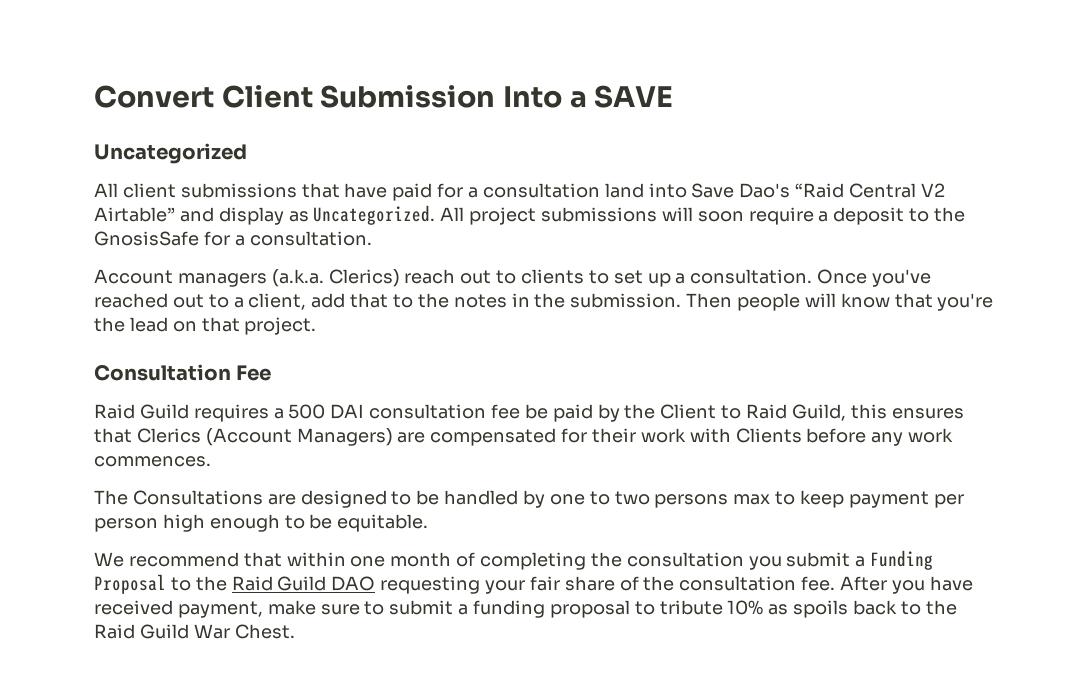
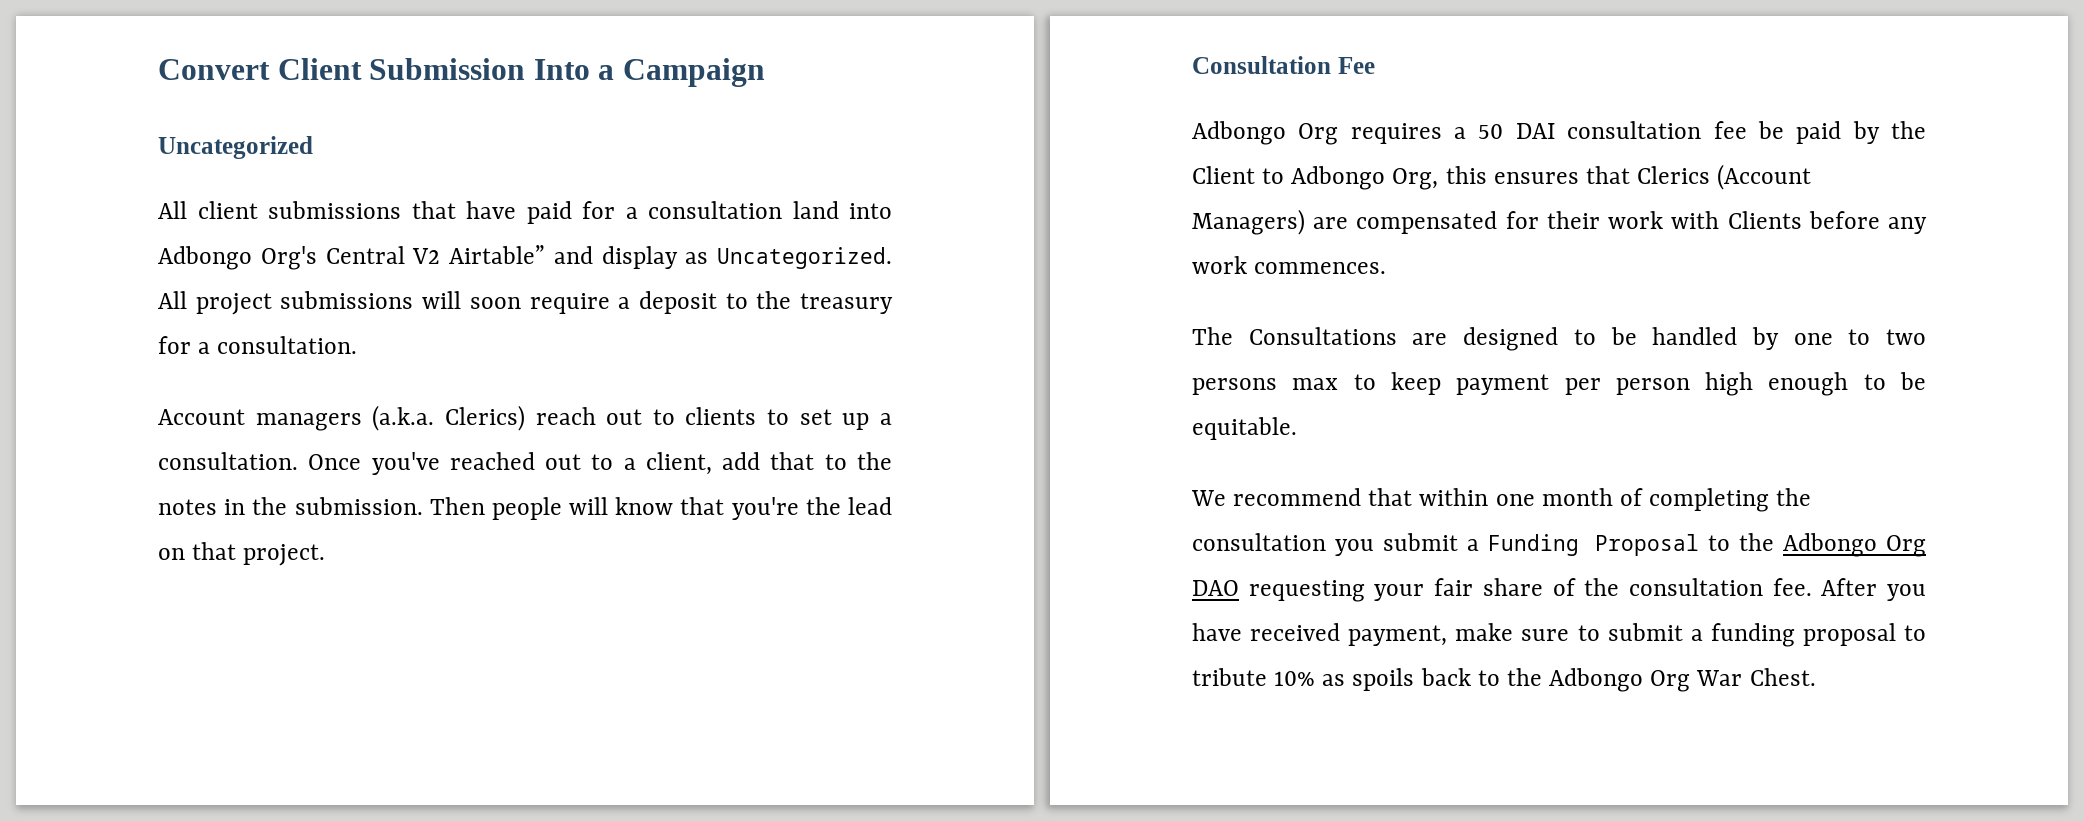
[594,85,674,108] SAVE -> [622,58,765,87] Campaign
[691,183,845,198] Save Dao's “Raid -> [158,246,317,270] Adbongo Org's
[94,231,199,246] GnosisSafe -> [800,293,894,314] treasury
[94,404,189,419] Raid Guild -> [1192,121,1339,145] Adbongo Org
[288,404,326,419] 500 -> [1478,124,1504,139] 50
[746,404,846,421] Raid Guild, -> [1291,166,1439,190] Adbongo Org,
[231,576,327,591] Raid Guild -> [1783,533,1926,557] Adbongo Org
[94,624,189,639] Raid Guild -> [1549,668,1691,692] Adbongo Org

